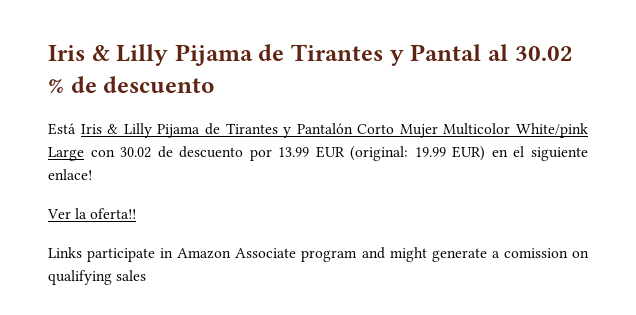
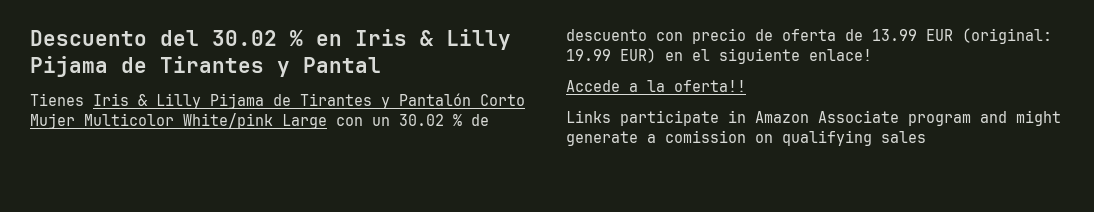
(48, 53) none -> [30,30,342,46] Descuento del 30.02 % en
[487,44,573,61] [48,76,216,93] [48,123,76,135] al 30.02 % de descuento // Está -> [30,93,84,106] // Tienes
[120,146,272,161] 30.02 de descuento por -> [372,114,489,126] [566,28,863,44] un 30.02 % de descuento con precio de oferta de
[47,209,71,219] Ver -> [566,80,638,92] Accede a

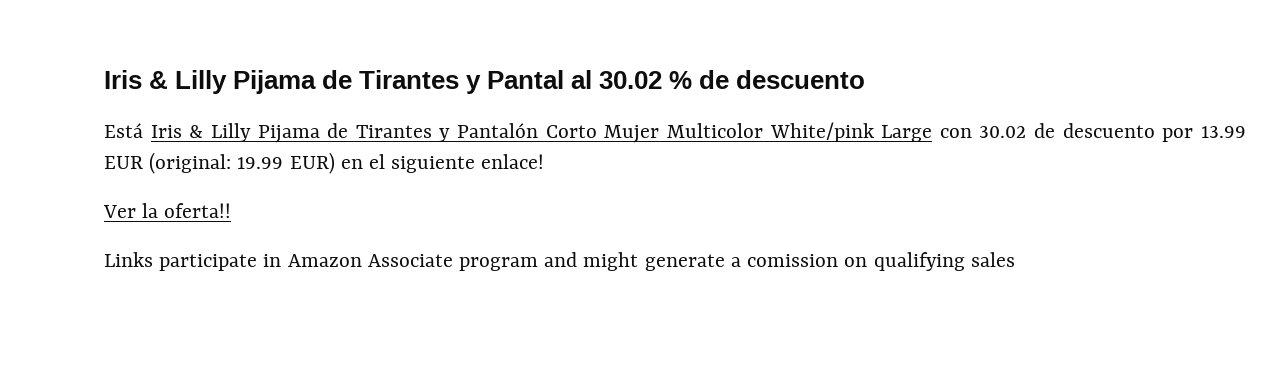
[30,30,342,46] Descuento del 30.02 % en -> (104, 79) none
[30,93,84,106] // Tienes -> [571,70,866,89] [104,123,143,138] al 30.02 % de descuento // Está
[372,114,489,126] [566,28,863,44] un 30.02 % de descuento con precio de oferta de -> [979,123,1194,142] 30.02 de descuento por
[566,80,638,92] Accede a -> [103,205,136,218] Ver

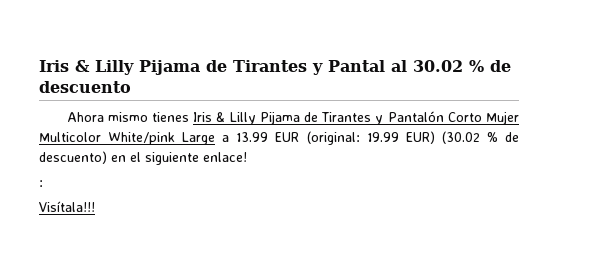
[104,123,143,138] Está -> [66,112,190,122] Ahora mismo tienes
[939,123,1194,142] con 30.02 de descuento por -> [222,135,230,142] a
(335, 163) none -> [441,131,519,144] [39,151,107,164] (30.02 % de descuento)
[103,203,232,218] [104,252,1015,271] Ver la oferta!! // Links participate in Amazon Associate program and might generate a comission on qualifying sales -> [39,180,43,187] [39,201,95,212] : // Visítala!!!

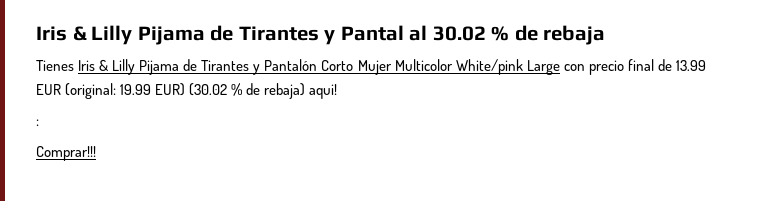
[39,81,131,93] [66,112,190,122] descuento // Ahora mismo tienes -> [543,25,606,45] [36,60,74,71] rebaja // Tienes
[222,135,230,142] a -> [563,59,672,75] con precio final de
[39,151,247,165] descuento) en el siguiente enlace! -> [264,83,338,99] rebaja) aqui!
[39,201,95,212] Visítala!!! -> [36,146,96,161] Comprar!!!

